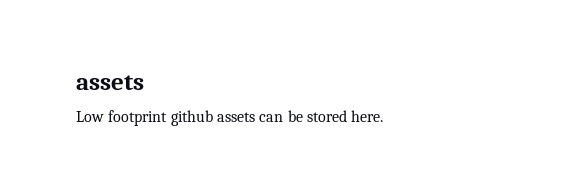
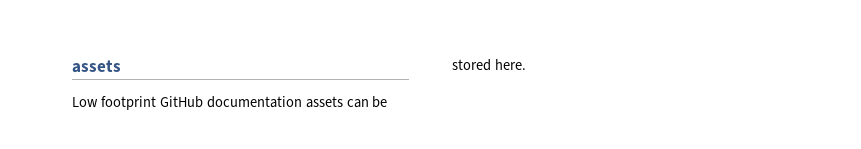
[170,110,213,126] github -> [159,96,302,108] GitHub documentation

